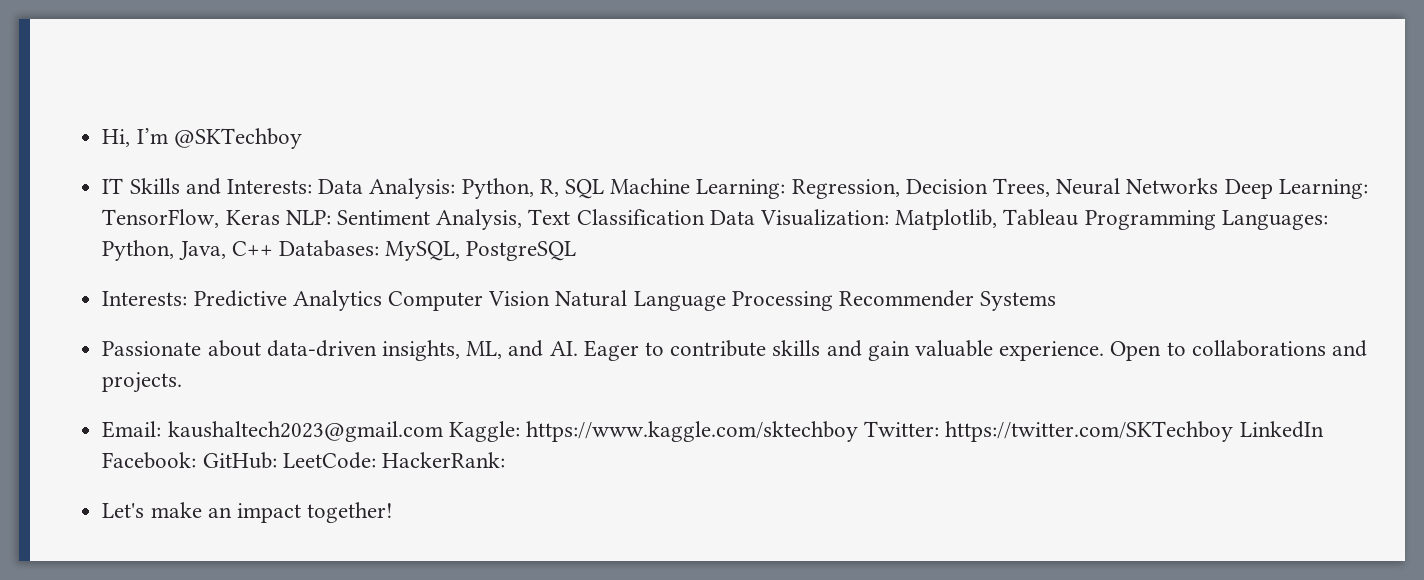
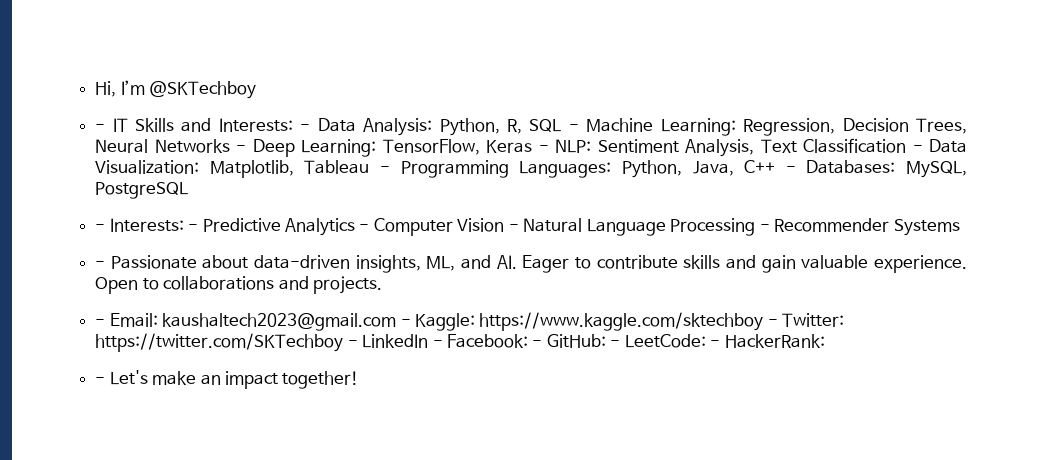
(302, 138) none -> [95,124,106,131] -
(312, 186) none -> [300,124,311,131] -
(604, 189) none -> [568,124,579,131] -
(1219, 186) none -> [236,145,247,152] -
(280, 217) none -> [538,145,549,152] -
(705, 217) none -> [912,145,923,152] -
(1079, 217) none -> [380,166,391,173] -
(273, 248) none -> [785,166,796,173] -
[102,291,188,306] Interests: -> [95,218,199,232] - Interests: -
(382, 300) none -> [359,224,370,231] -
(551, 298) none -> [508,224,519,231] -
(833, 301) none -> [759,224,770,231] -
(1057, 301) none -> [95,261,106,268] -
(183, 382) none -> [95,319,106,326] -
(443, 431) none -> [400,319,411,326] -
(858, 431) none -> [767,319,778,326] -
[1239,421,1324,438] [102,452,376,469] LinkedIn Facebook: GitHub: LeetCode: -> [347,334,721,348] - LinkedIn - Facebook: - GitHub: - LeetCode: -
(505, 460) none -> [95,377,106,384] -

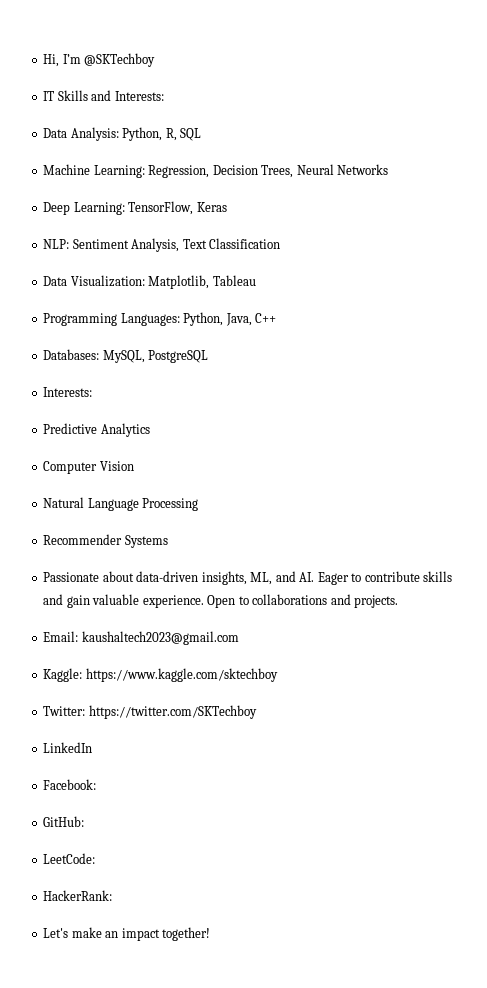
[95,124,106,131] - -> (156, 60) none
[300,124,311,131] - -> (164, 96) //
[568,124,579,131] - -> (202, 134) //
[236,145,247,152] - -> (389, 169) //
[538,145,549,152] - -> (227, 207) //
[912,145,923,152] - -> (281, 243) //
[380,166,391,173] - -> (256, 280) //
[785,166,796,173] - -> (277, 318) //
[95,218,199,232] - Interests: - -> [43,387,93,397] Interests: //
[359,224,370,231] - -> (150, 430) //
[508,224,519,231] - -> (134, 466) //
[759,224,770,231] - -> (199, 504) //
[95,261,106,268] - -> (168, 541) none
[95,319,106,326] - -> (399, 601) none
[400,319,411,326] - -> (239, 638) //
[767,319,778,326] - -> (278, 675) //
[347,340,358,347] - -> (257, 712) //
[432,340,443,347] - -> (93, 747) //
[532,340,543,347] - -> (97, 784) //
[610,340,621,347] - -> (85, 821) //
[710,340,721,347] - -> (96, 858) //
[95,377,106,384] - -> (113, 895) none

